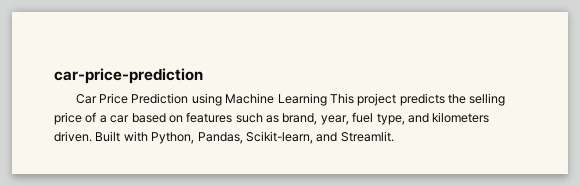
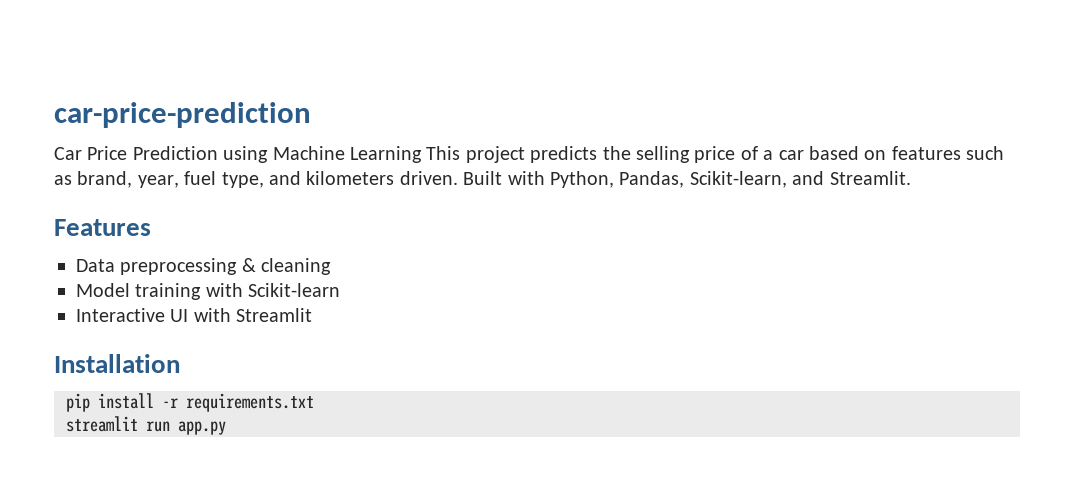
(394, 136) none -> [54,219,151,236] [76,258,332,275] [76,283,341,300] [76,308,313,322] [54,354,180,373] [66,393,314,412] [66,416,226,435] // Features // Data preprocessing & cleaning // Model training with Scikit-learn // Interactive UI with Streamlit // Installation // pip install -r requirements.txt // streamlit run app.py

